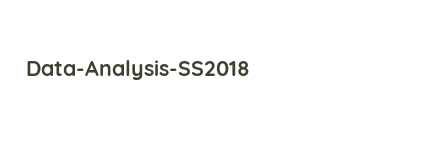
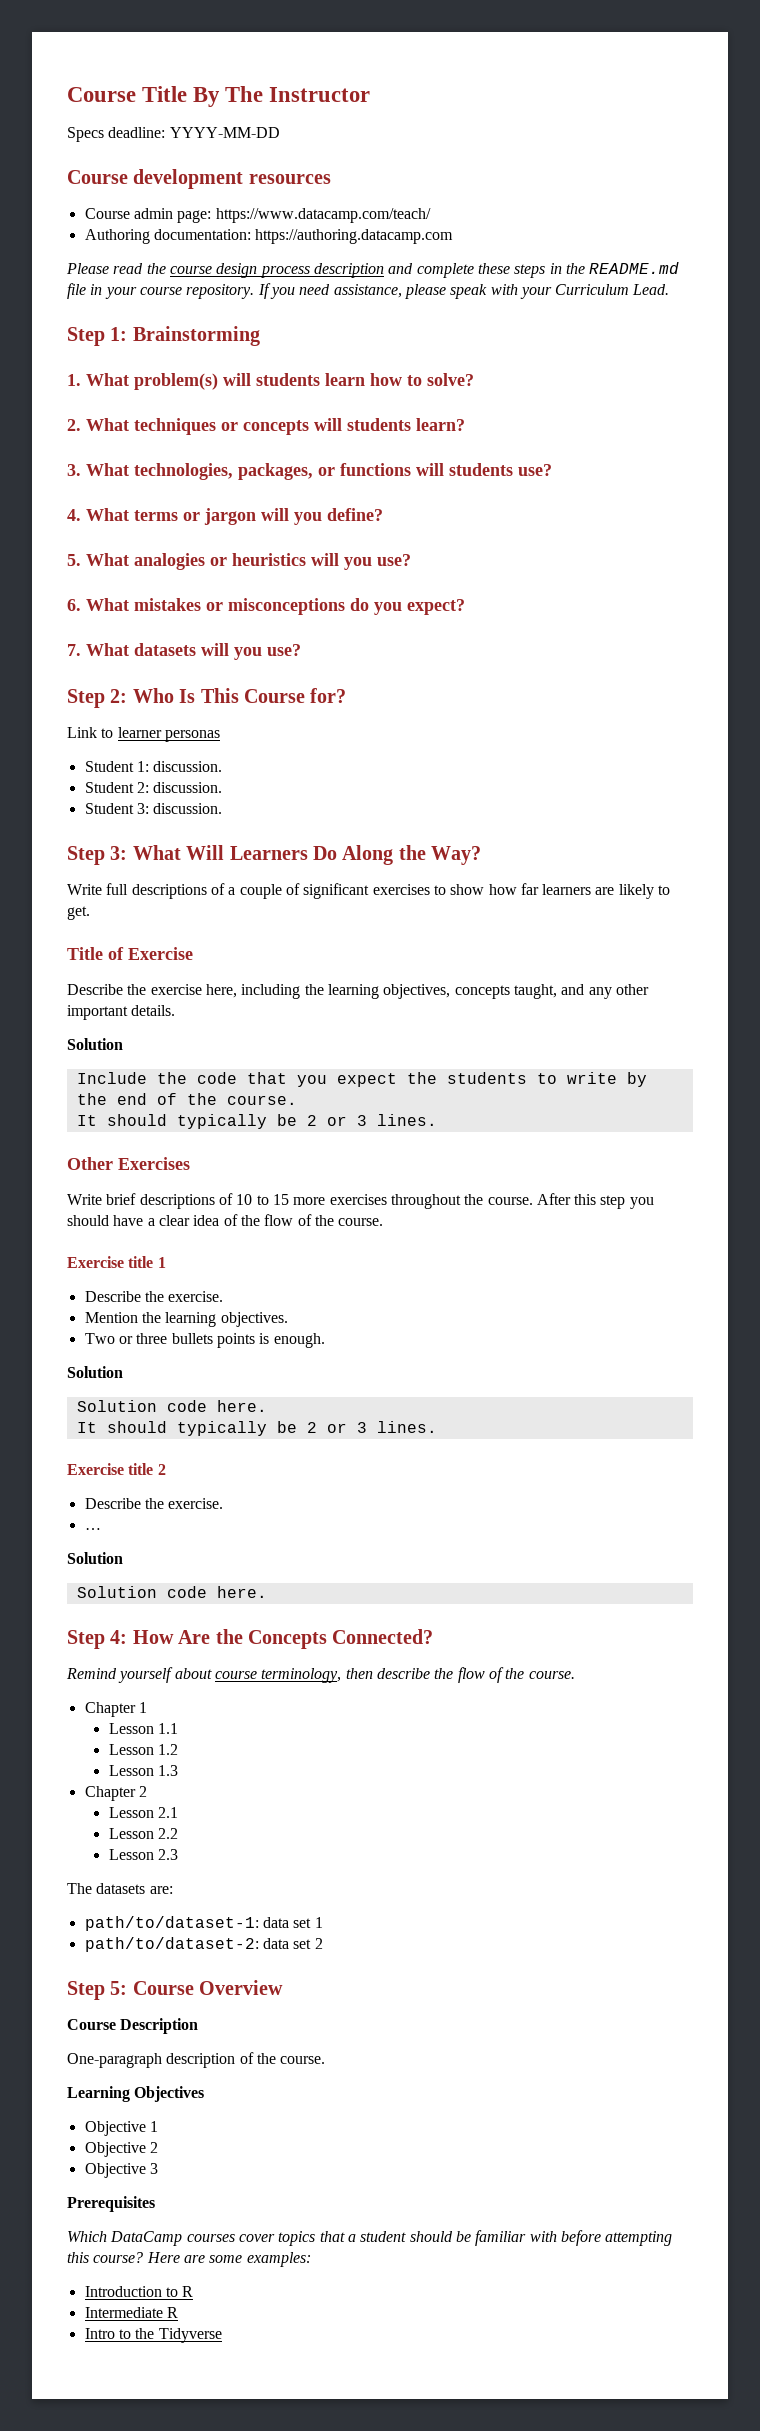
[26,60,250,80] Data-Analysis-SS2018 -> [67,86,371,107] [67,127,280,142] [67,169,331,189] [84,208,431,223] [84,229,454,244] [66,262,680,278] [67,283,670,299] [67,326,260,346] [67,373,474,390] [67,418,465,435] [67,463,552,480] [67,508,383,525] [67,553,411,570] [67,598,465,615] [67,643,301,660] [67,688,347,708] [67,727,220,742] [84,761,223,772] [84,782,223,793] [84,803,223,814] [67,845,482,865] [67,883,671,899] [67,906,90,920] [67,947,193,960] [67,984,649,999] [67,1005,176,1020] [67,1038,123,1050] [76,1072,647,1087] [76,1093,297,1105] [76,1114,437,1129] [67,1157,190,1170] [67,1193,654,1209] [67,1214,384,1226] [67,1256,166,1268] [84,1291,224,1302] [84,1312,288,1327] [84,1333,325,1348] [67,1366,123,1378] [76,1400,267,1412] [76,1421,437,1436] [67,1463,166,1475] [84,1498,224,1509] [84,1528,101,1530] [67,1552,123,1564] [76,1586,267,1598] [67,1629,434,1649] [66,1667,575,1683] [84,1702,147,1717] [108,1723,179,1734] [108,1744,179,1755] [108,1765,179,1776] [84,1786,147,1801] [108,1807,179,1818] [108,1828,179,1839] [108,1849,179,1860] [67,1883,173,1894] [84,1916,323,1931] [84,1937,323,1952] [67,1980,284,2000] [67,2018,199,2034] [67,2052,326,2068] [67,2086,205,2102] [84,2121,158,2136] [84,2142,158,2157] [84,2163,158,2178] [67,2196,155,2212] [67,2230,673,2246] [67,2252,311,2267] [84,2286,194,2297] [84,2307,178,2318] [84,2328,222,2343] Course Title By The Instructor // Specs deadline: YYYY-MM-DD // Course development resources // Course admin page: https://www.datacamp.com/teach/ // Authoring documentation: https://authoring.datacamp.com // Please read the course design process description and complete these steps in the README.md file in your course repository. If you need assistance, please speak with your Curriculum Lead. // Step 1: Brainstorming // 1. What problem(s) will students learn how to solve? // 2. What techniques or concepts will students learn? // 3. What technologies, packages, or functions will students use? // 4. What terms or jargon will you define? // 5. What analogies or heuristics will you use? // 6. What mistakes or misconceptions do you expect? // 7. What datasets will you use? // Step 2: Who Is This Course for? // Link to learner personas // Student 1: discussion. // Student 2: discussion. // Student 3: discussion. // Step 3: What Will Learners Do Along the Way? // Write full descriptions of a couple of significant exercises to show how far learners are likely to get. // Title of Exercise // Describe the exercise here, including the learning objectives, concepts taught, and any other important details. // Solution // Include the code that you expect the students to write by the end of the course. // It should typically be 2 or 3 lines. // Other Exercises // Write brief descriptions of 10 to 15 more exercises throughout the course. After this step you should have a clear idea of the flow of the course. // Exercise title 1 // Describe the exercise. // Mention the learning objectives. // Two or three bullets points is enough. // Solution // Solution code here. // It should typically be 2 or 3 lines. // Exercise title 2 // Describe the exercise. // … // Solution // Solution code here. // Step 4: How Are the Concepts Connected? // Remind yourself about course terminology, then describe the flow of the course. // Chapter 1 // Lesson 1.1 // Lesson 1.2 // Lesson 1.3 // Chapter 2 // Lesson 2.1 // Lesson 2.2 // Lesson 2.3 // The datasets are: // path/to/dataset-1: data set 1 // path/to/dataset-2: data set 2 // Step 5: Course Overview // Course Description // One-paragraph description of the course. // Learning Objectives // Objective 1 // Objective 2 // Objective 3 // Prerequisites // Which DataCamp courses cover topics that a student should be familiar with before attempting this course? Here are some examples: // Introduction to R // Intermediate R // Intro to the Tidyverse

